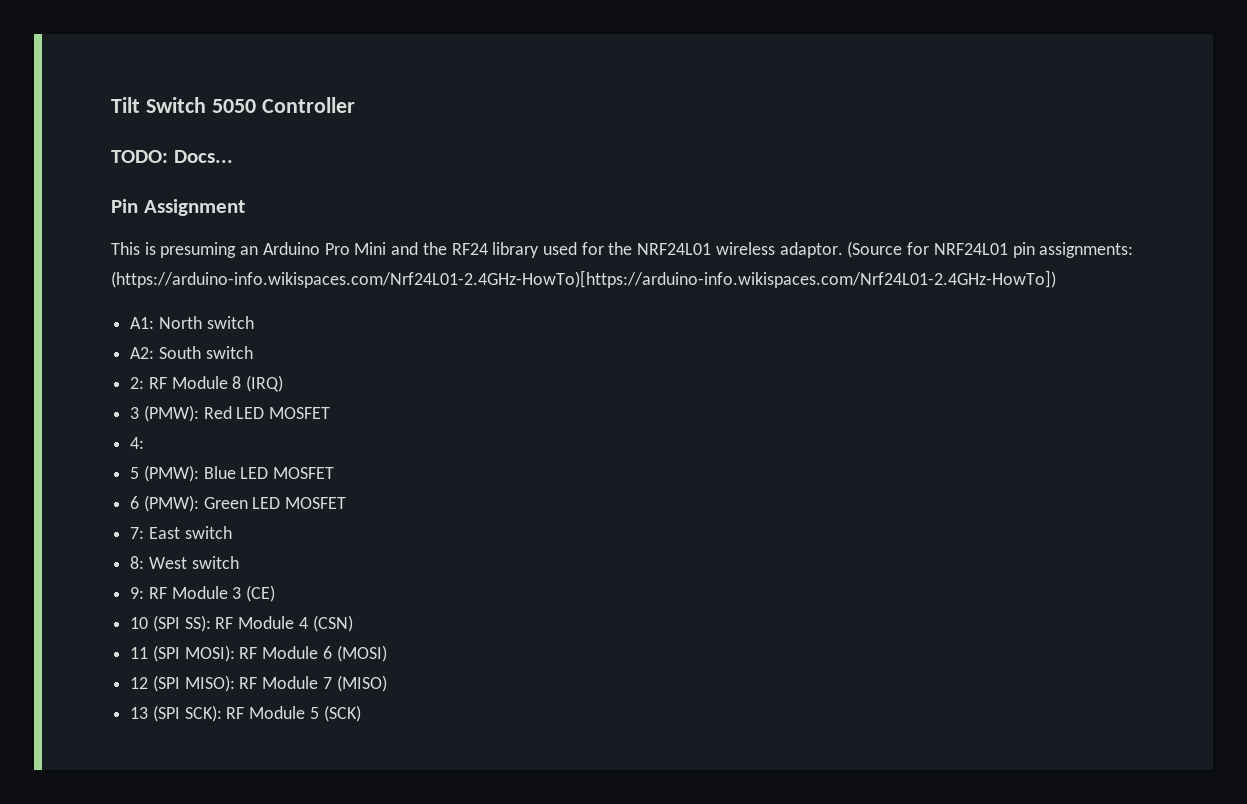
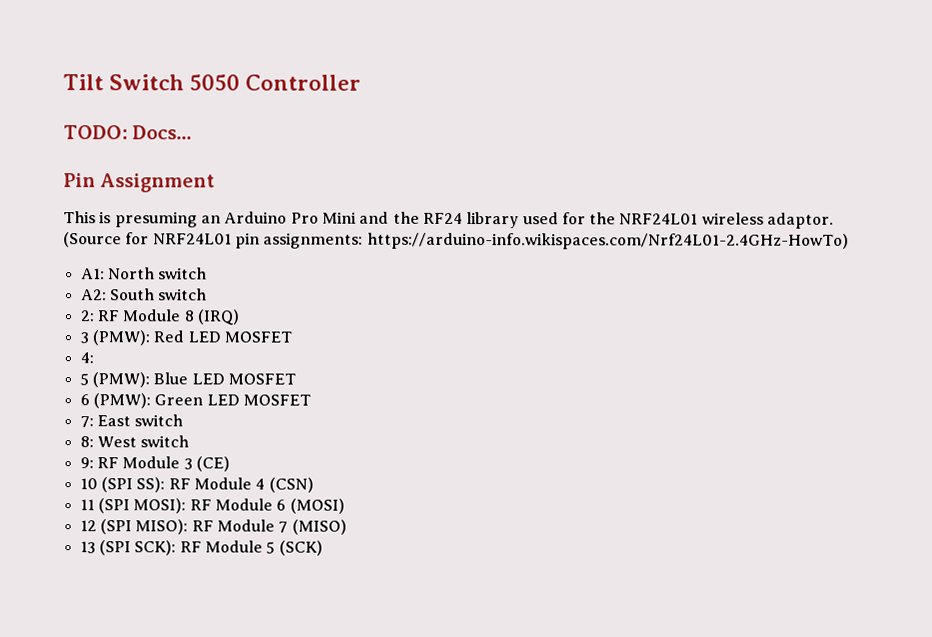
[111,270,1056,288] (https://arduino-info.wikispaces.com/Nrf24L01-2.4GHz-HowTo)[https://arduino-info.wikispaces.com/Nrf24L01-2.4GHz-HowTo]) -> [366,232,849,250] https://arduino-info.wikispaces.com/Nrf24L01-2.4GHz-HowTo)

